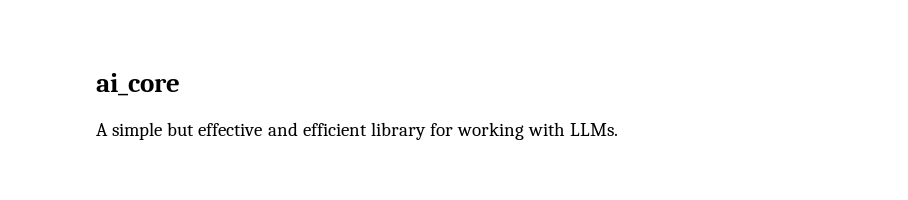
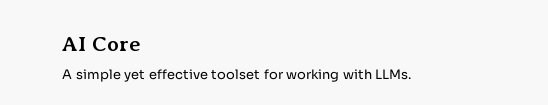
[96,73,180,96] ai_core -> [62,37,141,51] AI Core
[167,122,426,140] but effective and efficient library -> [124,69,261,82] yet effective toolset

